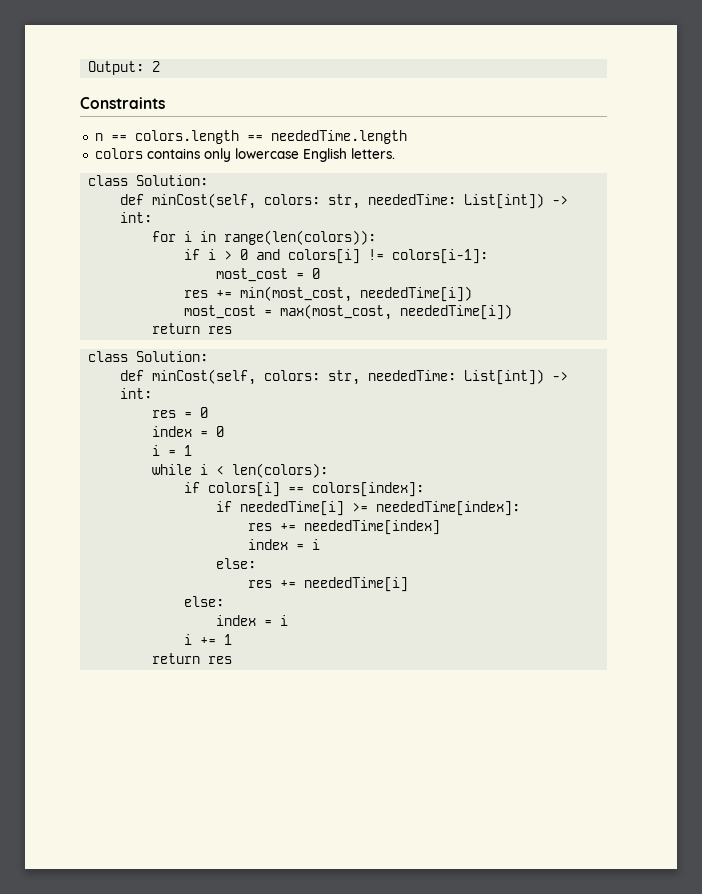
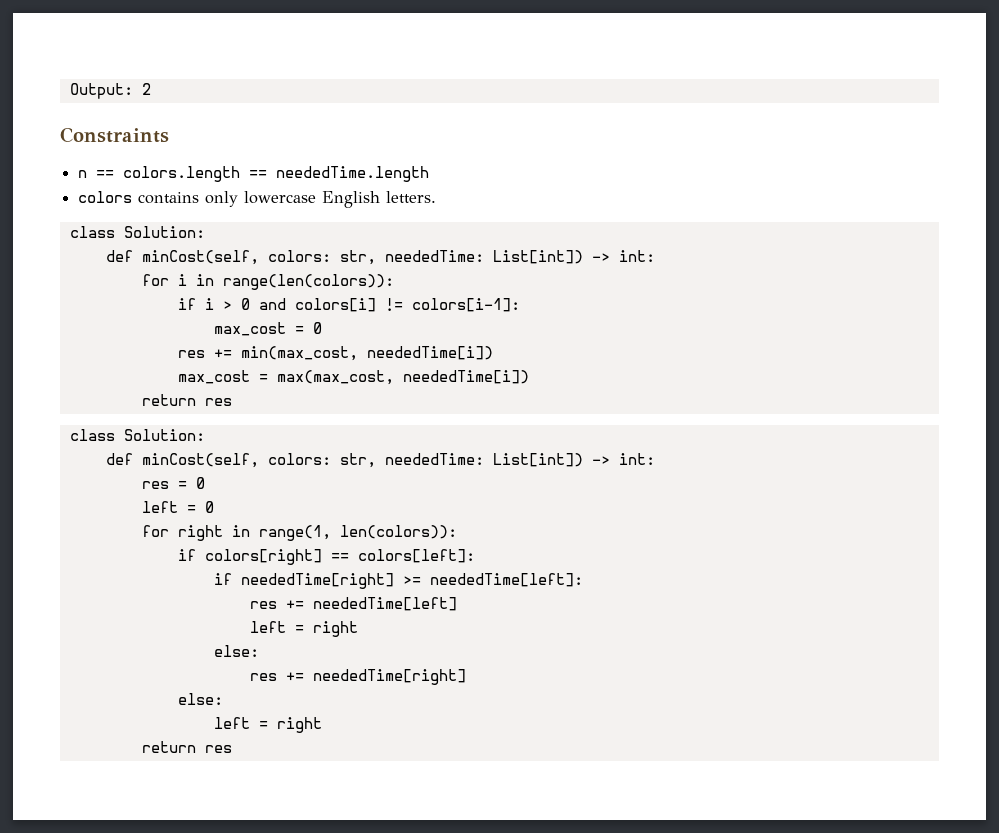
[216,268,289,282] most_cost -> [213,322,286,336] max_cost
[240,286,473,302] [184,304,393,320] min(most_cost, neededTime[i]) // most_cost = max(most_cost, -> [240,346,493,361] [177,370,394,385] min(max_cost, neededTime[i]) // max_cost = max(max_cost,
[152,426,225,437] [152,445,193,456] [152,463,329,478] [184,482,425,497] [216,501,521,516] [248,520,441,535] [248,539,321,550] index = 0 // i = 1 // while i < len(colors): // if colors[i] == colors[index]: // if neededTime[i] >= neededTime[index]: // res += neededTime[index] // index = i -> [141,501,214,513] [141,525,457,541] [177,549,475,565] [213,573,583,589] [249,597,457,611] [249,621,358,637] left = 0 // for right in range(1, len(colors)): // if colors[right] == colors[left]: // if neededTime[right] >= neededTime[left]: // res += neededTime[left] // left = right
[304,577,409,592] [184,596,225,607] [216,615,289,626] [184,634,233,645] neededTime[i] // else: // index = i // i += 1 -> [312,669,466,685] [177,693,223,705] [213,717,322,733] neededTime[right] // else: // left = right

